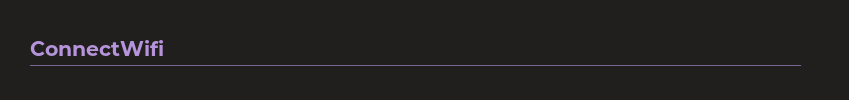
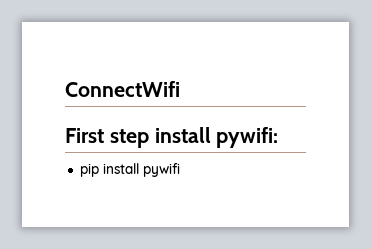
(164, 48) none -> [65,127,279,148] [79,163,180,177] // First step install pywifi: // pip install pywifi

